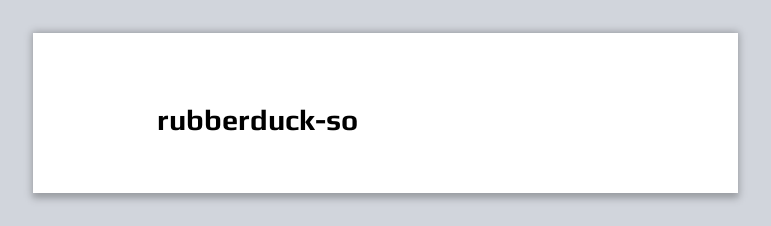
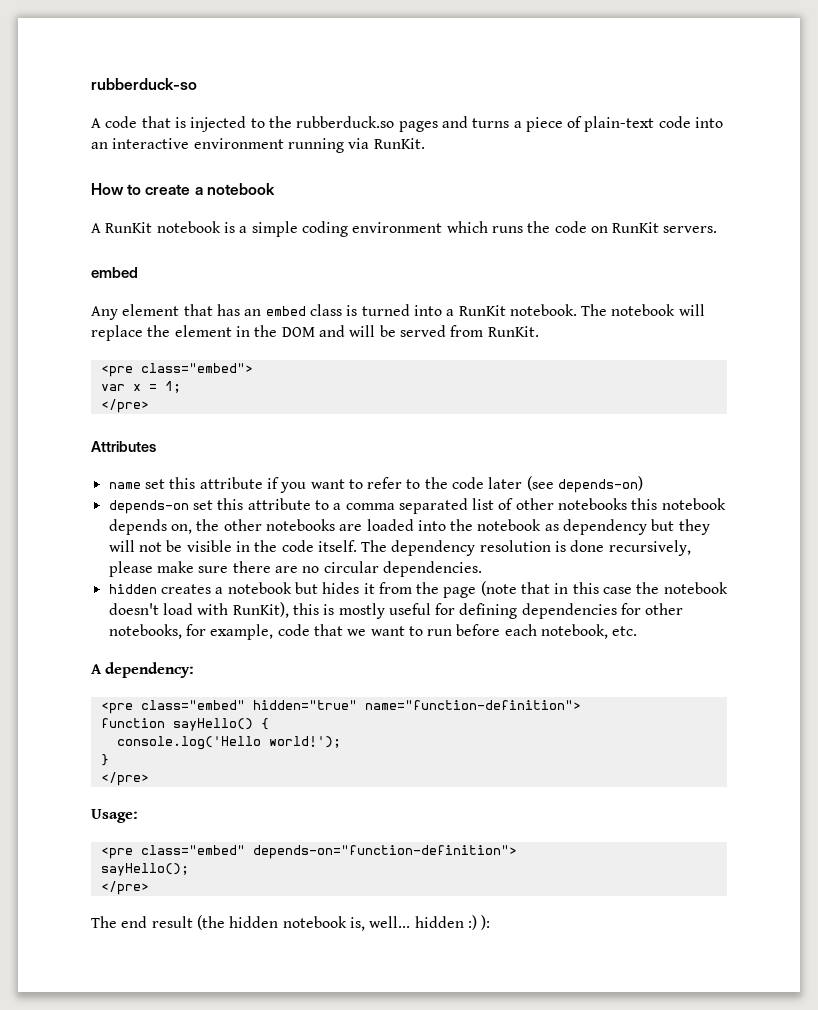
(358, 120) none -> [91,116,724,132] [91,138,425,153] [91,183,275,195] [91,221,718,237] [91,267,138,278] [91,304,705,320] [91,325,539,341] [100,363,253,377] [100,381,181,393] [100,399,149,413] [91,441,156,452] [108,476,644,493] [108,498,726,514] [108,519,710,535] [108,540,691,556] [108,561,482,577] [108,581,728,598] [108,602,684,619] [108,624,638,640] [91,662,195,678] [100,700,581,714] [100,718,269,731] [116,736,341,750] [100,754,109,766] [100,772,149,786] [91,809,138,823] [100,845,517,859] [100,863,189,876] [100,881,149,895] [91,915,491,931] // A code that is injected to the rubberduck.so pages and turns a piece of plain-text code into an interactive environment running via RunKit. // How to create a notebook // A RunKit notebook is a simple coding environment which runs the code on RunKit servers. // embed // Any element that has an embed class is turned into a RunKit notebook. The notebook will replace the element in the DOM and will be served from RunKit. // <pre class="embed"> // var x = 1; // </pre> // Attributes // name set this attribute if you want to refer to the code later (see depends-on) // depends-on set this attribute to a comma separated list of other notebooks this notebook depends on, the other notebooks are loaded into the notebook as dependency but they will not be visible in the code itself. The dependency resolution is done recursively, please make sure there are no circular dependencies. // hidden creates a notebook but hides it from the page (note that in this case the notebook doesn't load with RunKit), this is mostly useful for defining dependencies for other notebooks, for example, code that we want to run before each notebook, etc. // A dependency: // <pre class="embed" hidden="true" name="function-definition"> // function sayHello() { // console.log('Hello world!'); // } // </pre> // Usage: // <pre class="embed" depends-on="function-definition"> // sayHello(); // </pre> // The end result (the hidden notebook is, well... hidden :) ):

